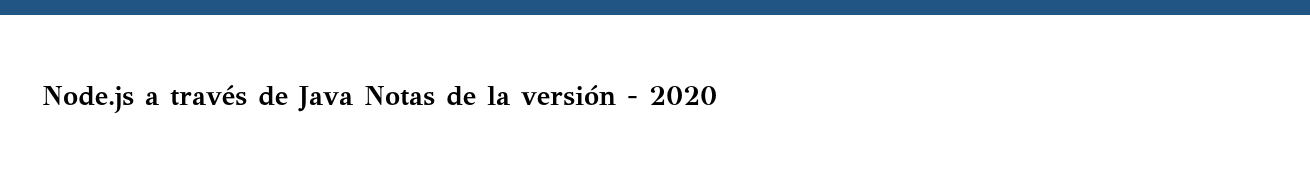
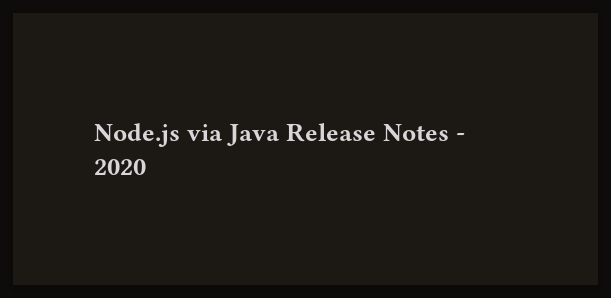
[145,85,616,112] a través de Java Notas de la versión -> [187,123,450,146] via Java Release Notes

